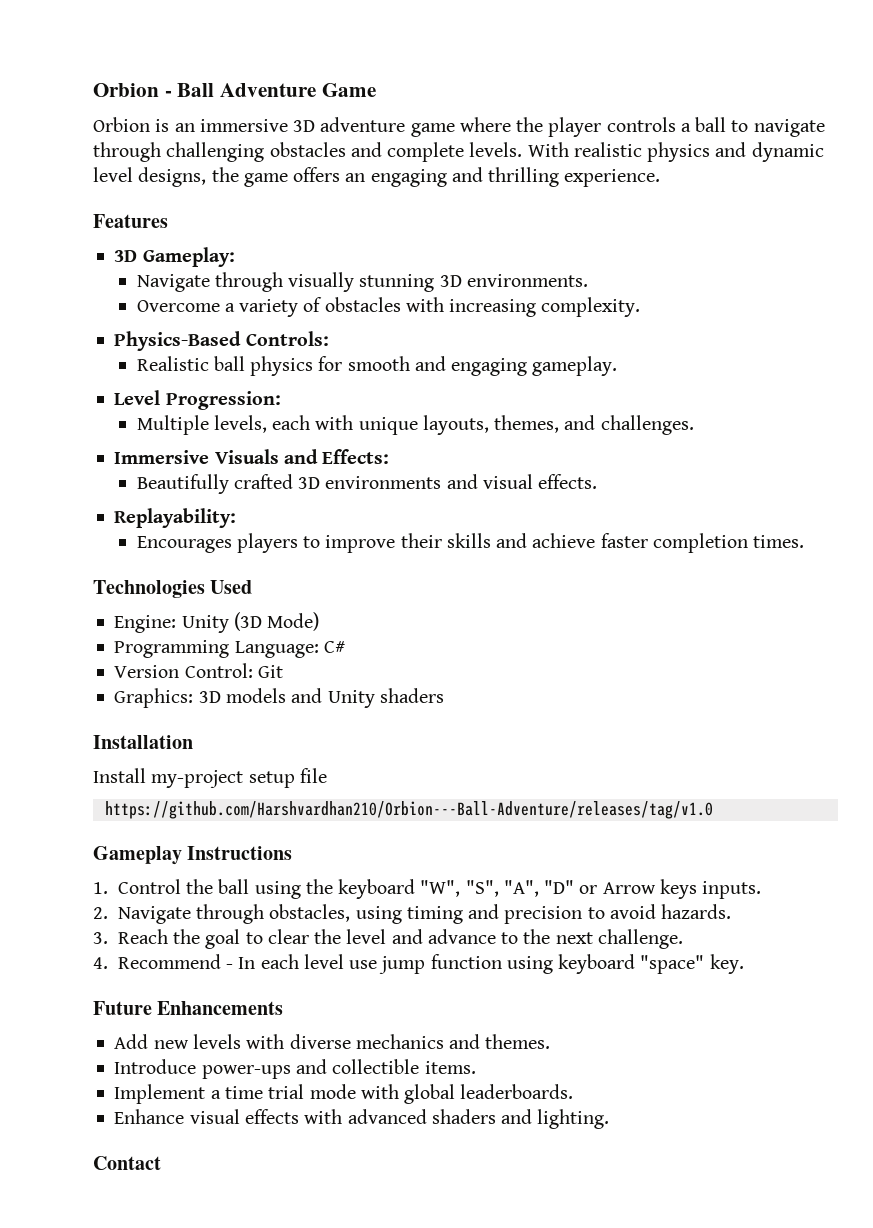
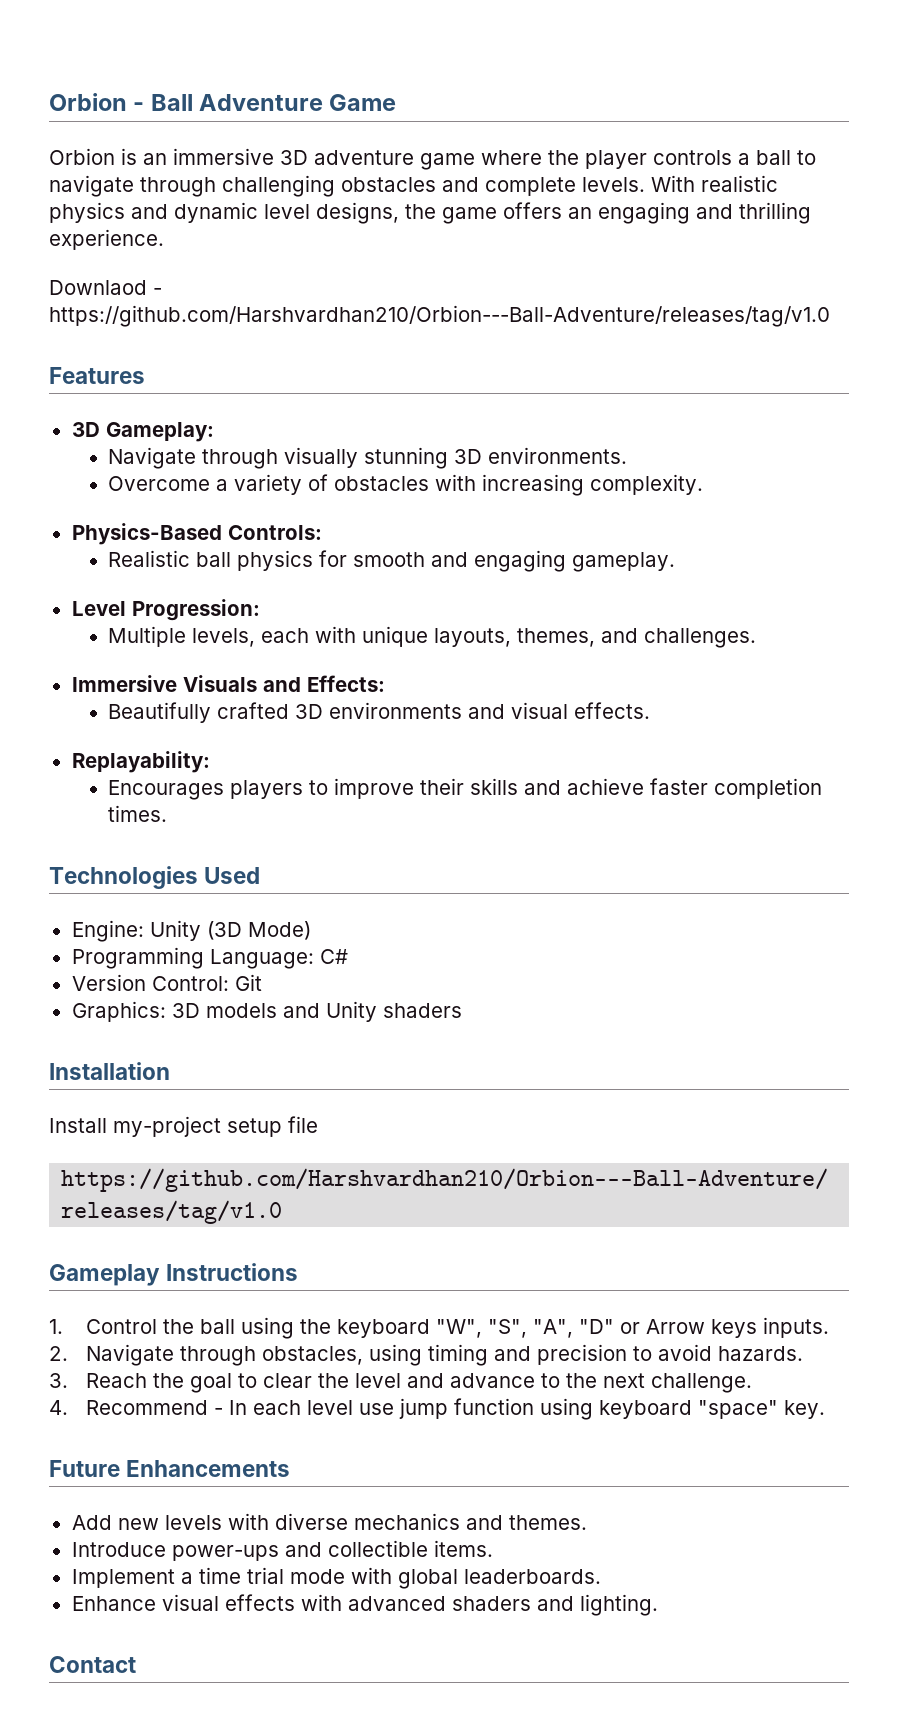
(661, 178) none -> [49,280,162,295] [49,305,830,327] // Downlaod - https://github.com/Harshvardhan210/Orbion---Ball-Adventure/releases/tag/v1.0

